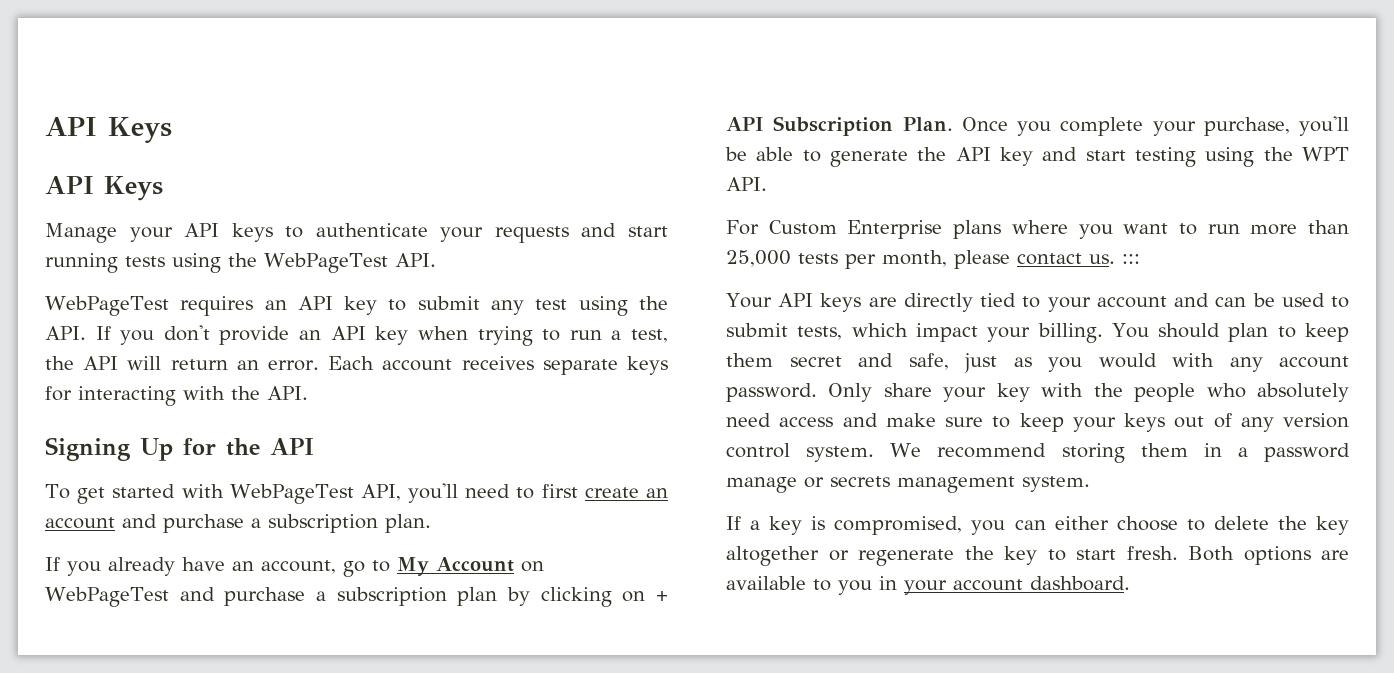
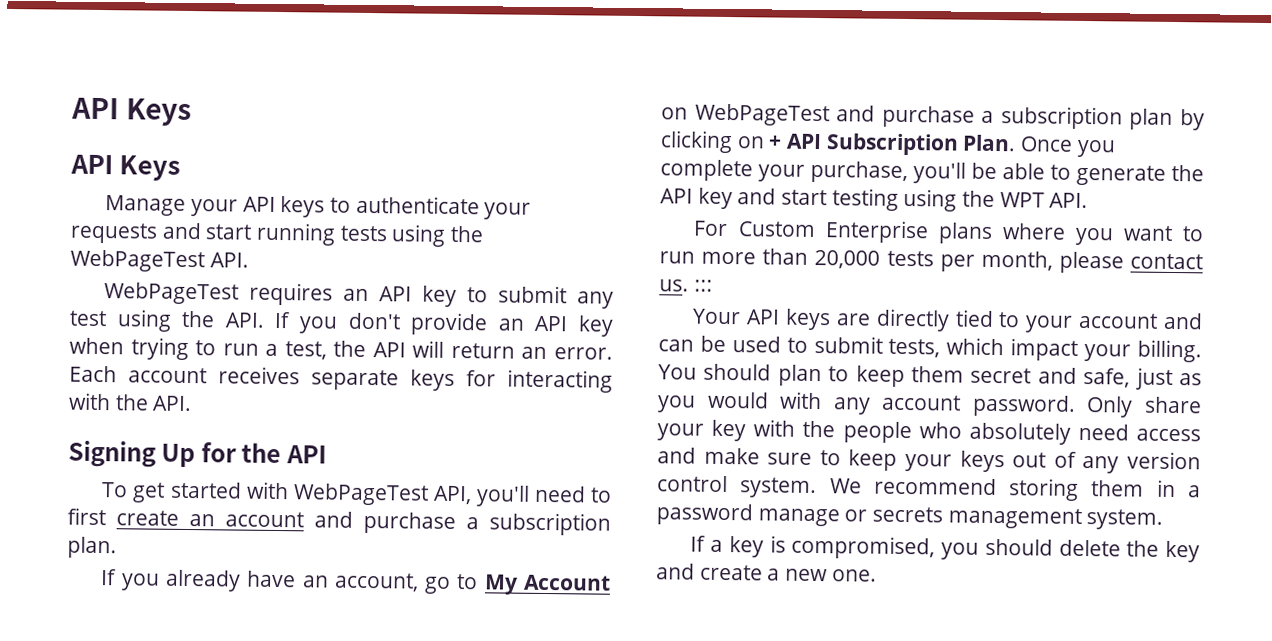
[726,250,791,267] 25,000 -> [814,249,881,269] 20,000
[1014,516,1349,535] [726,546,1349,566] [726,576,1130,595] can either choose to delete the key altogether or regenerate the key to start fresh. Both options are available to you in your account dashboard. -> [984,538,1200,563] [656,563,877,582] should delete the key and create a new one.

